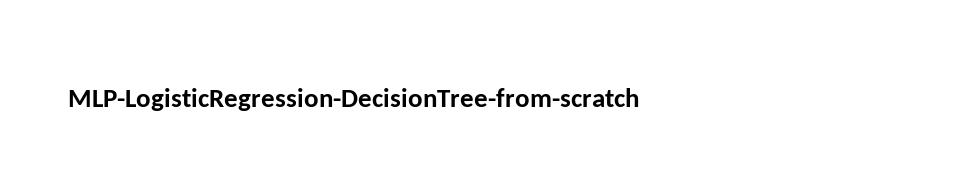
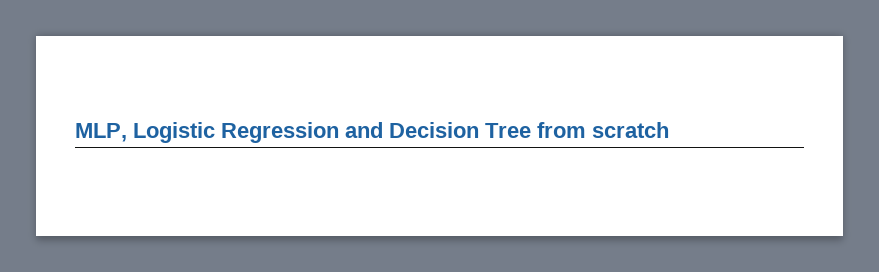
[68,88,639,111] MLP-LogisticRegression-DecisionTree-from-scratch -> [75,122,669,143] MLP, Logistic Regression and Decision Tree from scratch

